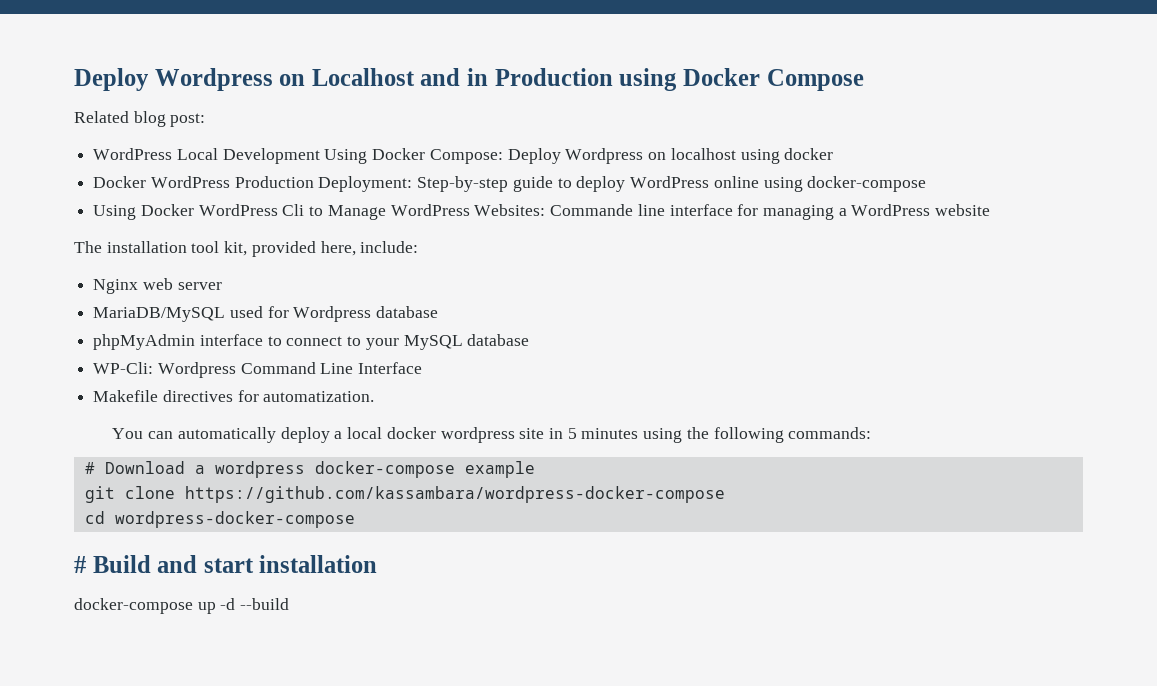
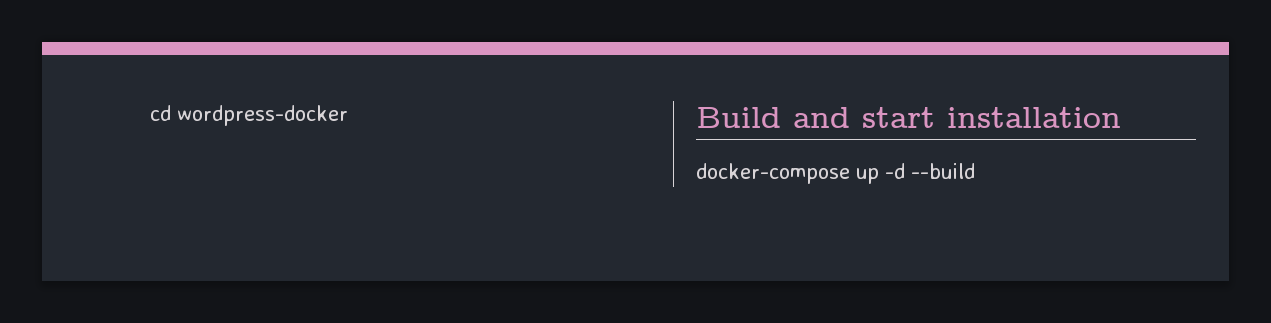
[74,68,864,91] [74,111,206,127] [93,148,834,164] [93,176,927,192] [93,204,991,220] [74,241,419,257] [93,278,222,294] [93,306,439,322] [93,334,530,350] [93,362,423,378] [93,390,375,402] [112,427,872,443] [84,461,535,478] [84,486,725,503] [84,511,355,528] [74,556,86,573] Deploy Wordpress on Localhost and in Production using Docker Compose // Related blog post: // WordPress Local Development Using Docker Compose: Deploy Wordpress on localhost using docker // Docker WordPress Production Deployment: Step-by-step guide to deploy WordPress online using docker-compose // Using Docker WordPress Cli to Manage WordPress Websites: Commande line interface for managing a WordPress website // The installation tool kit, provided here, include: // Nginx web server // MariaDB/MySQL used for Wordpress database // phpMyAdmin interface to connect to your MySQL database // WP-Cli: Wordpress Command Line Interface // Makefile directives for automatization. // You can automatically deploy a local docker wordpress site in 5 minutes using the following commands: // # Download a wordpress docker-compose example // git clone https://github.com/kassambara/wordpress-docker-compose // cd wordpress-docker-compose // # -> [150,105,348,126] cd wordpress-docker //

